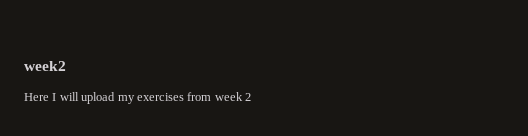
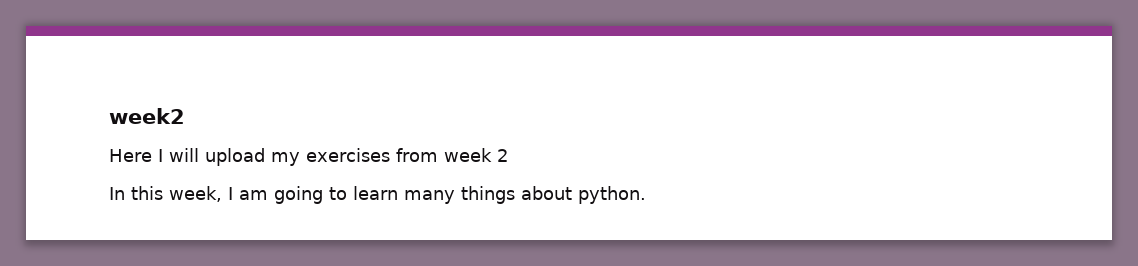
(251, 97) none -> [109,186,646,204] // In this week, I am going to learn many things about python.

